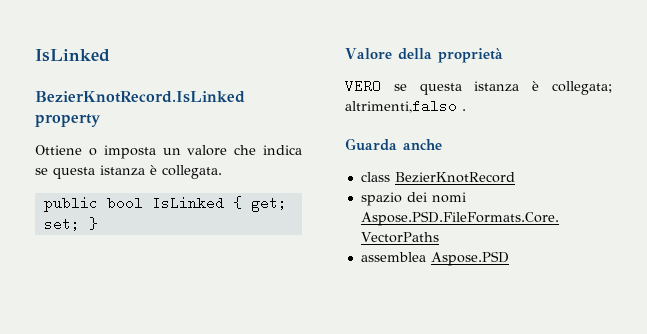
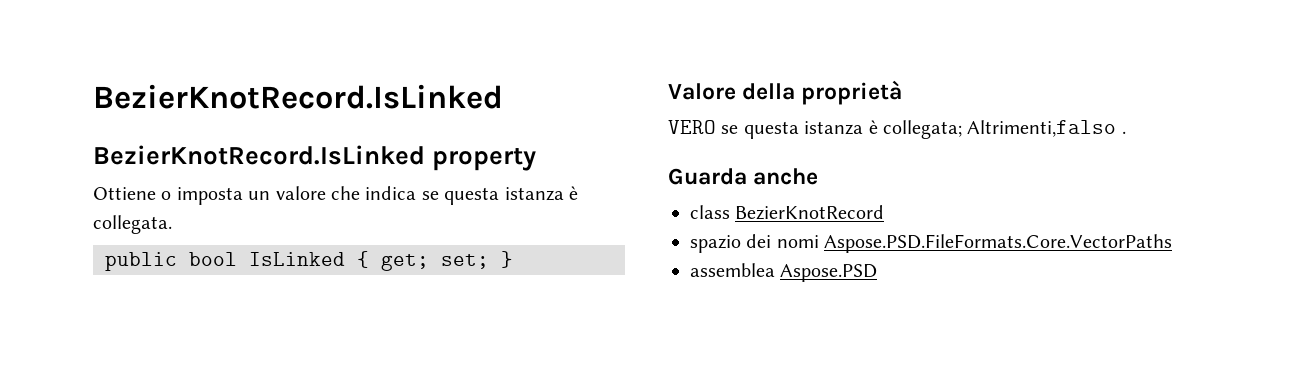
[35,49,110,62] IsLinked -> [93,84,503,109] BezierKnotRecord.IsLinked
[345,99,457,113] altrimenti,falso -> [967,120,1117,137] Altrimenti,falso

